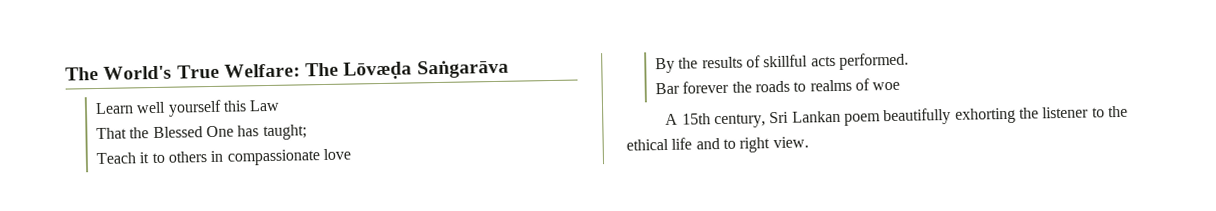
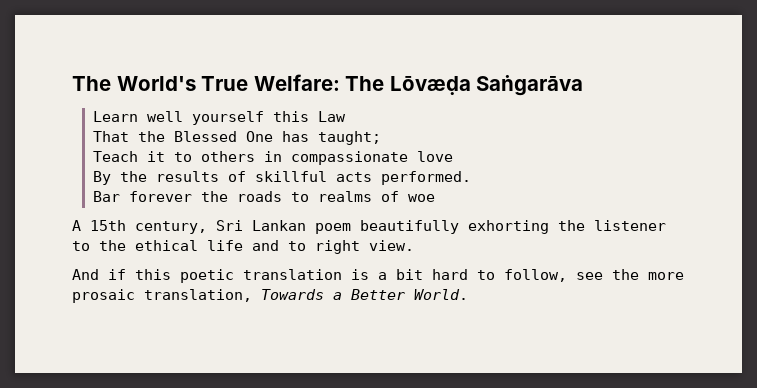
(809, 142) none -> [72,269,684,283] [72,289,468,303] // And if this poetic translation is a bit hard to follow, see the more prosaic translation, Towards a Better World.

